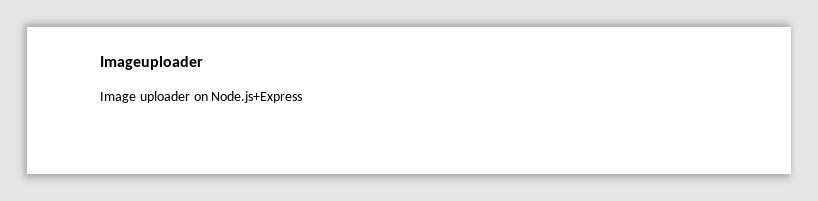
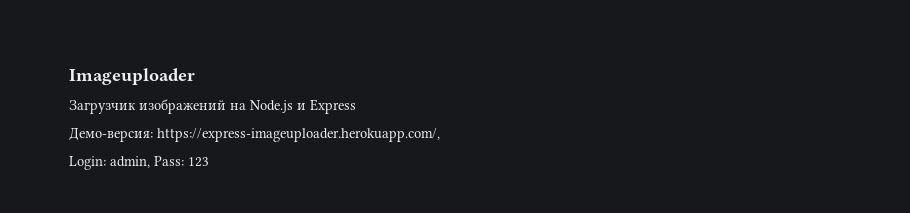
[100,91,303,103] Image uploader on Node.js+Express -> [69,99,356,114] [69,127,440,142] [69,156,209,170] Загрузчик изображений на Node.js и Express // Демо-версия: https://express-imageuploader.herokuapp.com/, // Login: admin, Pass: 123

